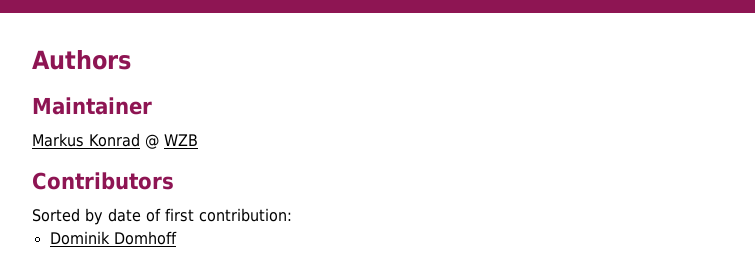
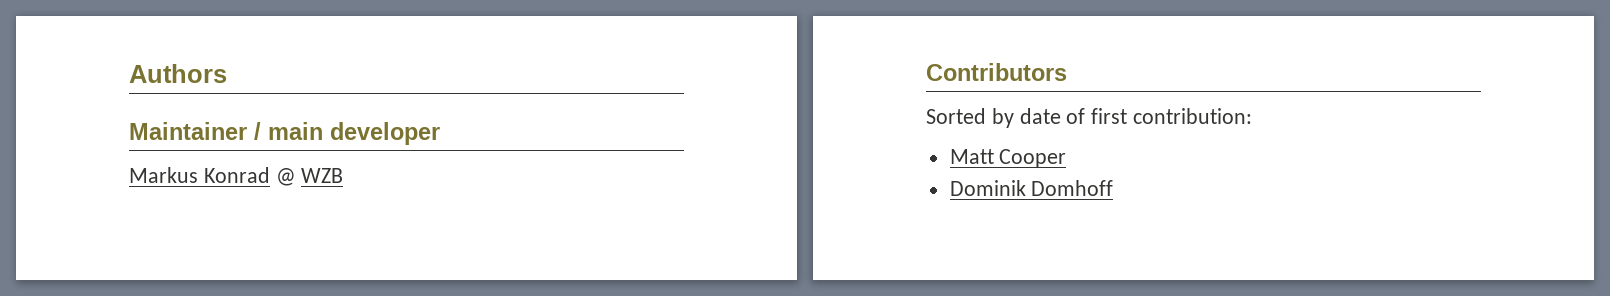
(152, 106) none -> [254,122,440,145] / main developer
(292, 215) none -> [949,149,1067,168] // Matt Cooper

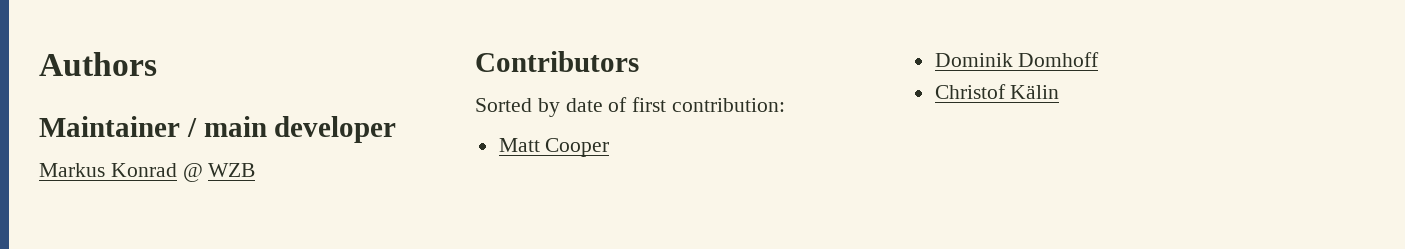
(1114, 188) none -> [934,84,1060,99] // Christof Kälin

